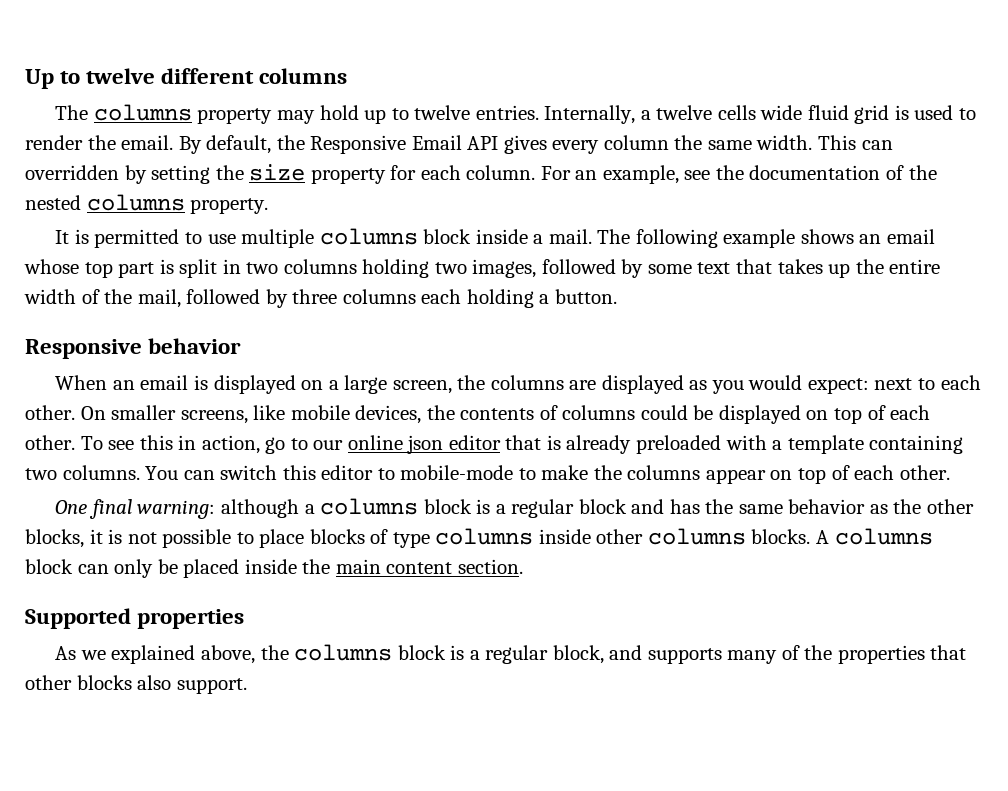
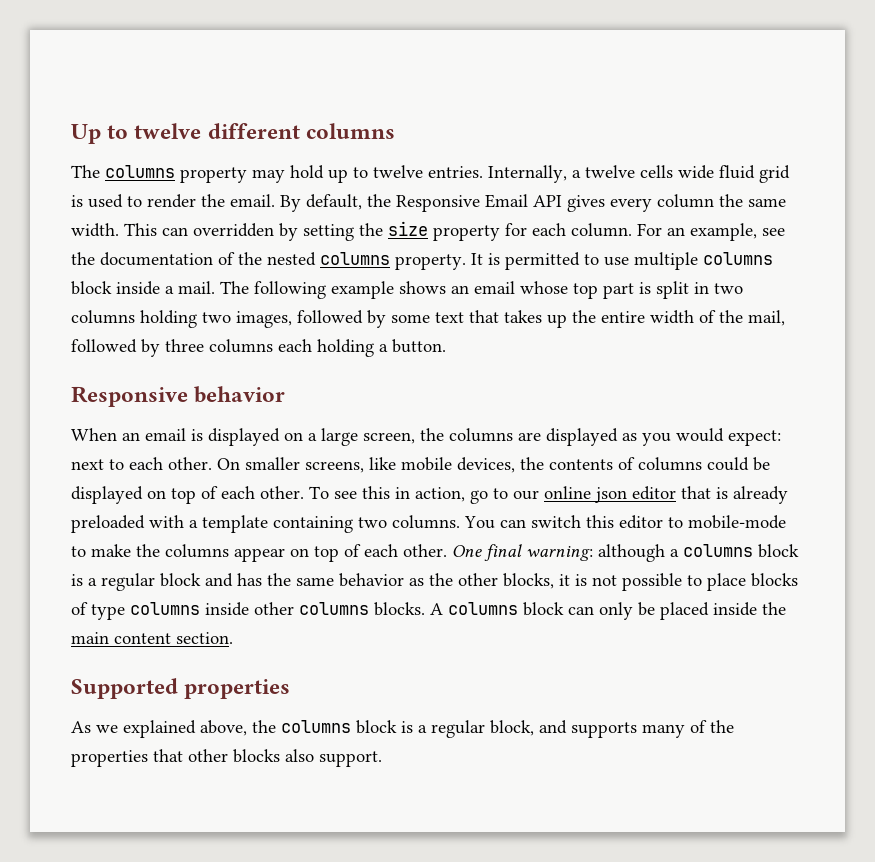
(269, 206) // -> (466, 262) none
(950, 472) // -> (447, 550) none

